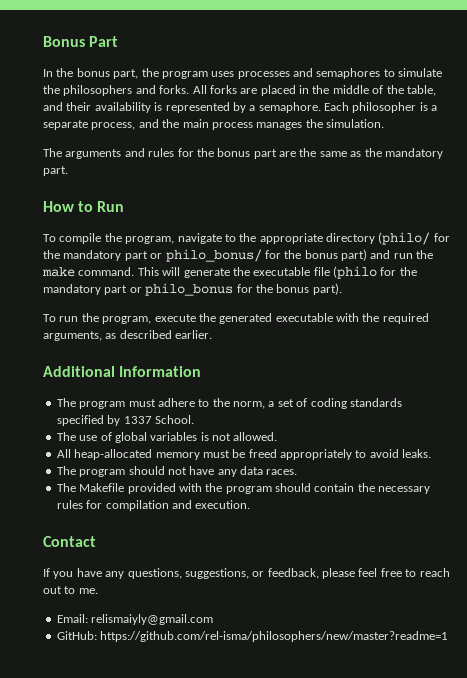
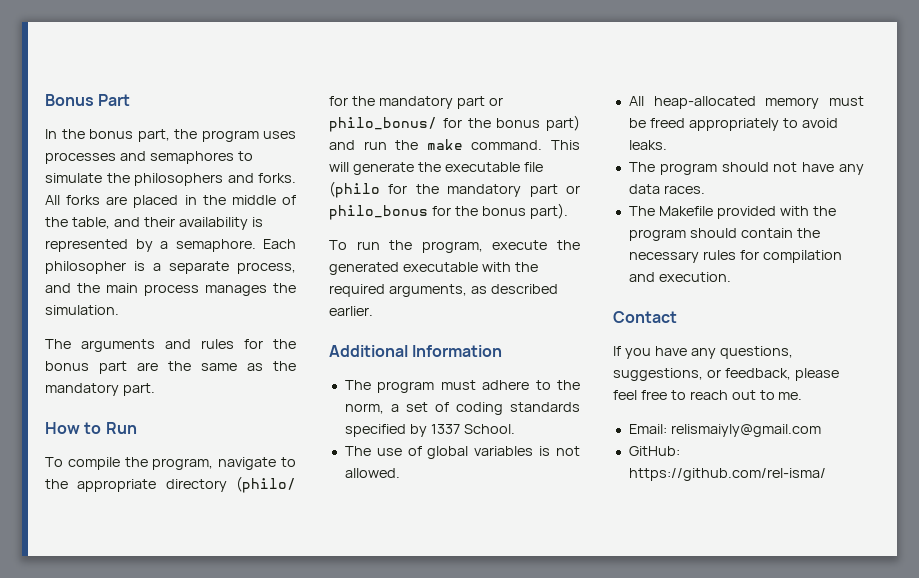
[100,631,449,642] https://github.com/rel-isma/philosophers/new/master?readme=1 -> [628,468,826,481] https://github.com/rel-isma/

